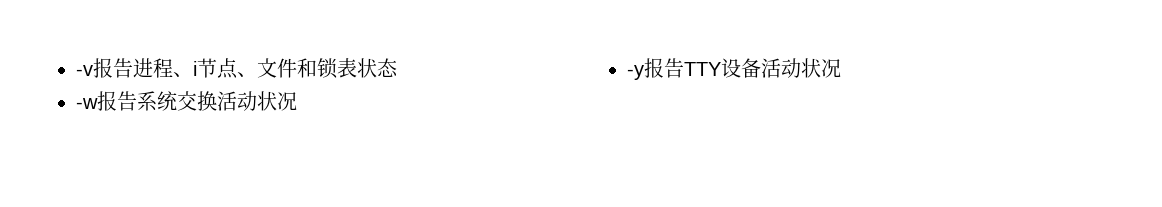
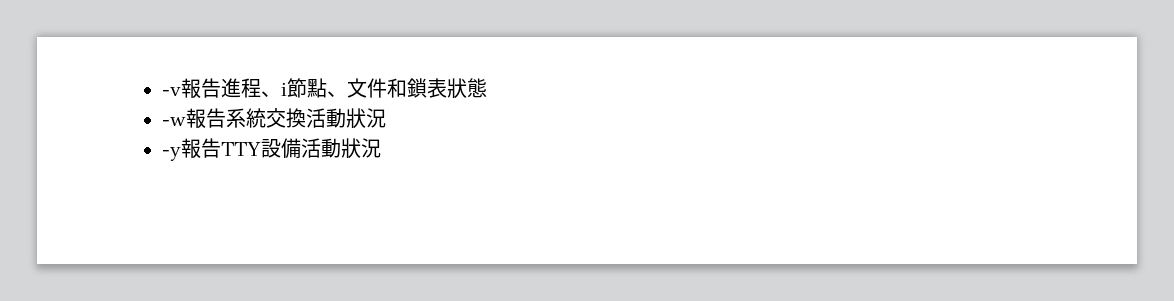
[93,58,153,78] 报告进 -> [181,78,241,99] 報告進
[197,58,238,79] 节点 -> [287,78,327,98] 節點
[317,58,398,79] 锁表状态 -> [407,78,487,99] 鎖表狀態
[97,91,297,111] [627,58,841,80] 报告系统交换活动状况 // -y报告TTY设备活动状况 -> [186,108,386,129] [162,138,381,161] 報告系統交換活動狀況 // -y報告TTY設備活動狀況

